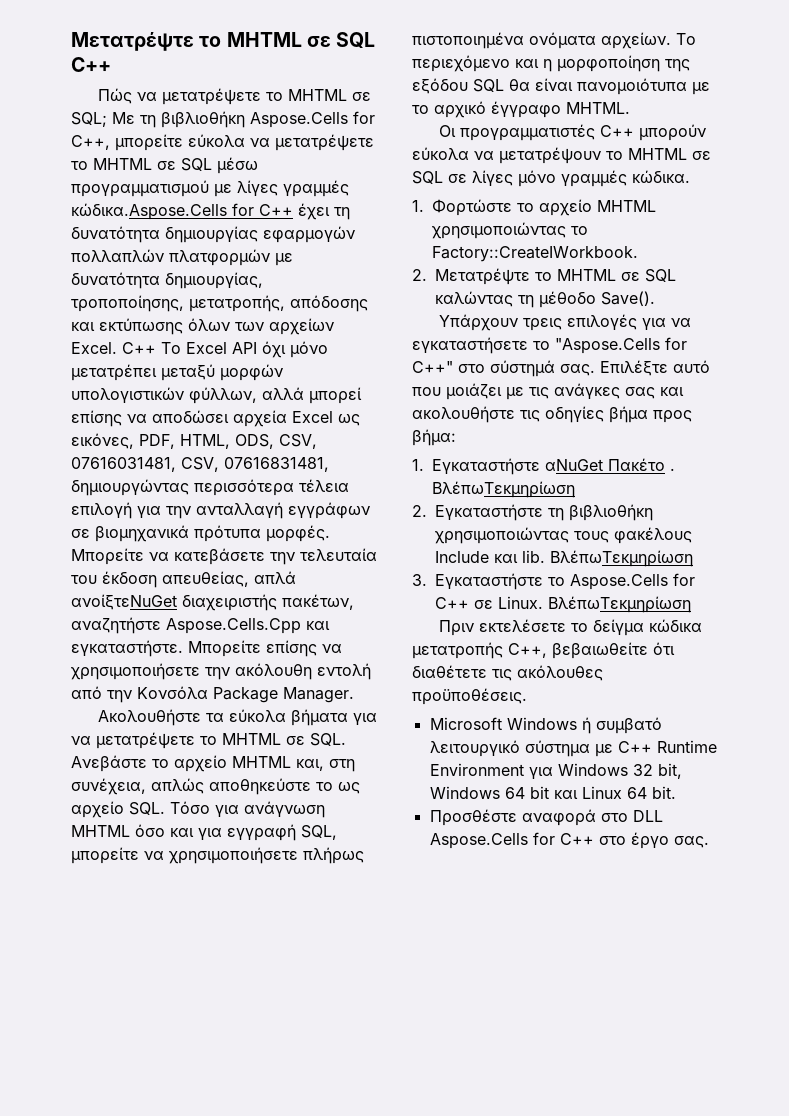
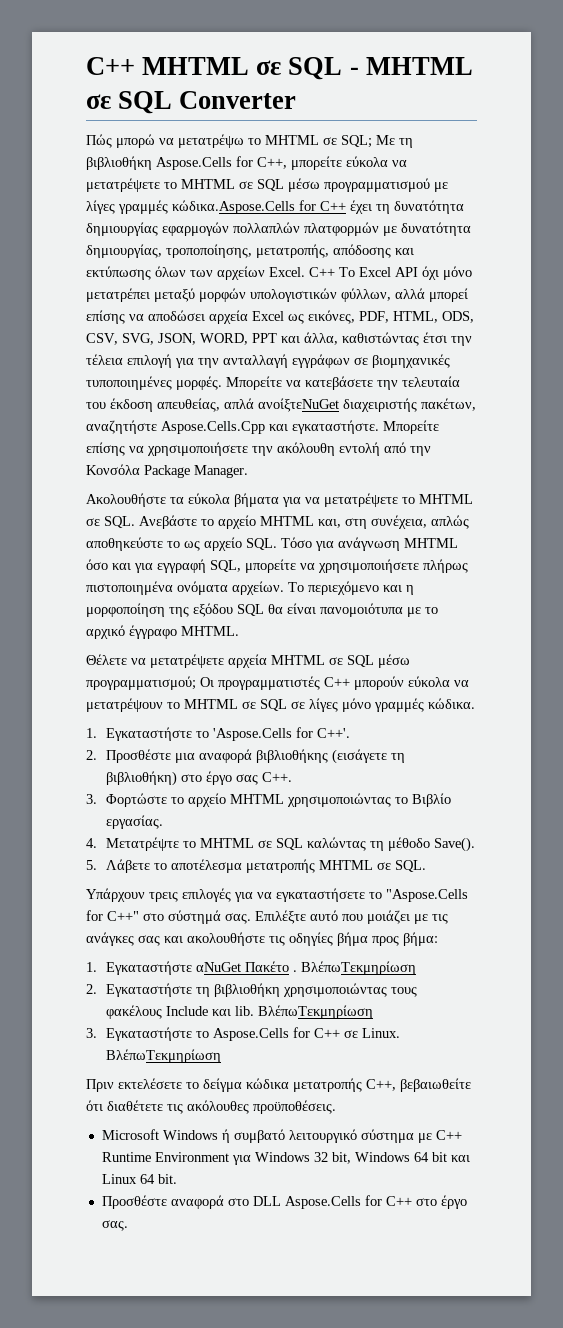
[71,32,376,51] [71,57,111,72] [97,88,261,105] Μετατρέψτε το MHTML σε SQL C++ // Πώς να μετατρέψετε -> [86,57,473,80] [86,91,297,114] [86,134,244,148] C++ MHTML σε SQL - MHTML σε SQL Converter // Πώς μπορώ να μετατρέψω
[71,457,329,472] [71,479,294,496] 07616031481, CSV, 07616831481, δημιουργώντας περισσότερα -> [122,332,472,346] SVG, JSON, WORD, PPT και άλλα, καθιστώντας έτσι την
[95,525,261,542] βιομηχανικά πρότυπα -> [372,354,450,368] [86,376,172,390] βιομηχανικές τυποποιημένες
(630, 108) none -> [86,654,410,668] [86,676,196,690] Θέλετε να μετατρέψετε αρχεία MHTML σε SQL μέσω προγραμματισμού;
(424, 206) none -> [106,727,351,741] [86,749,406,764] [106,771,293,786] [86,794,97,804] Εγκαταστήστε το 'Aspose.Cells for C++'. // 2. Προσθέστε μια αναφορά βιβλιοθήκης (εισάγετε τη βιβλιοθήκη) στο έργο σας C++. // 3.
[432,246,638,262] [412,269,427,281] Factory::CreateIWorkbook. // 2. -> [412,793,452,807] [106,815,164,829] [86,838,97,848] Βιβλίο εργασίας. // 4.
(655, 298) none -> [86,859,427,873] // 5. Λάβετε το αποτέλεσμα μετατροπής MHTML σε SQL.

